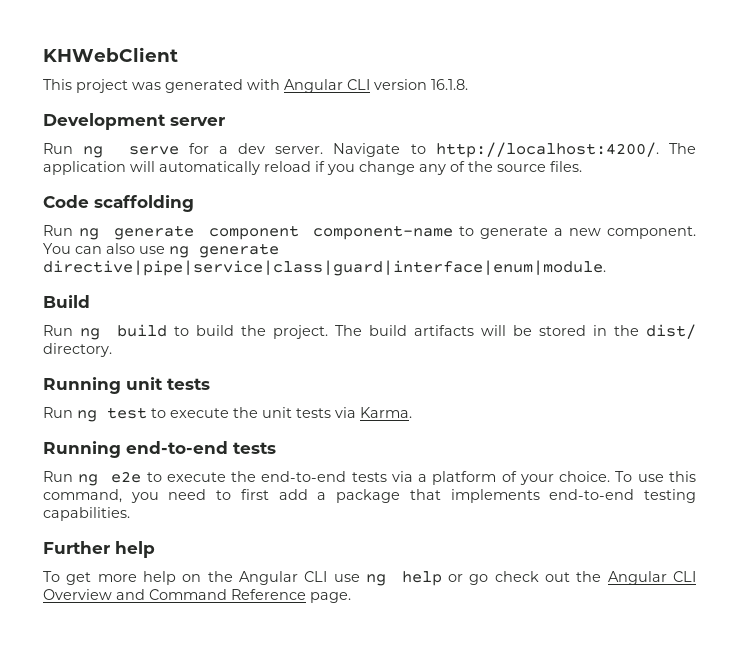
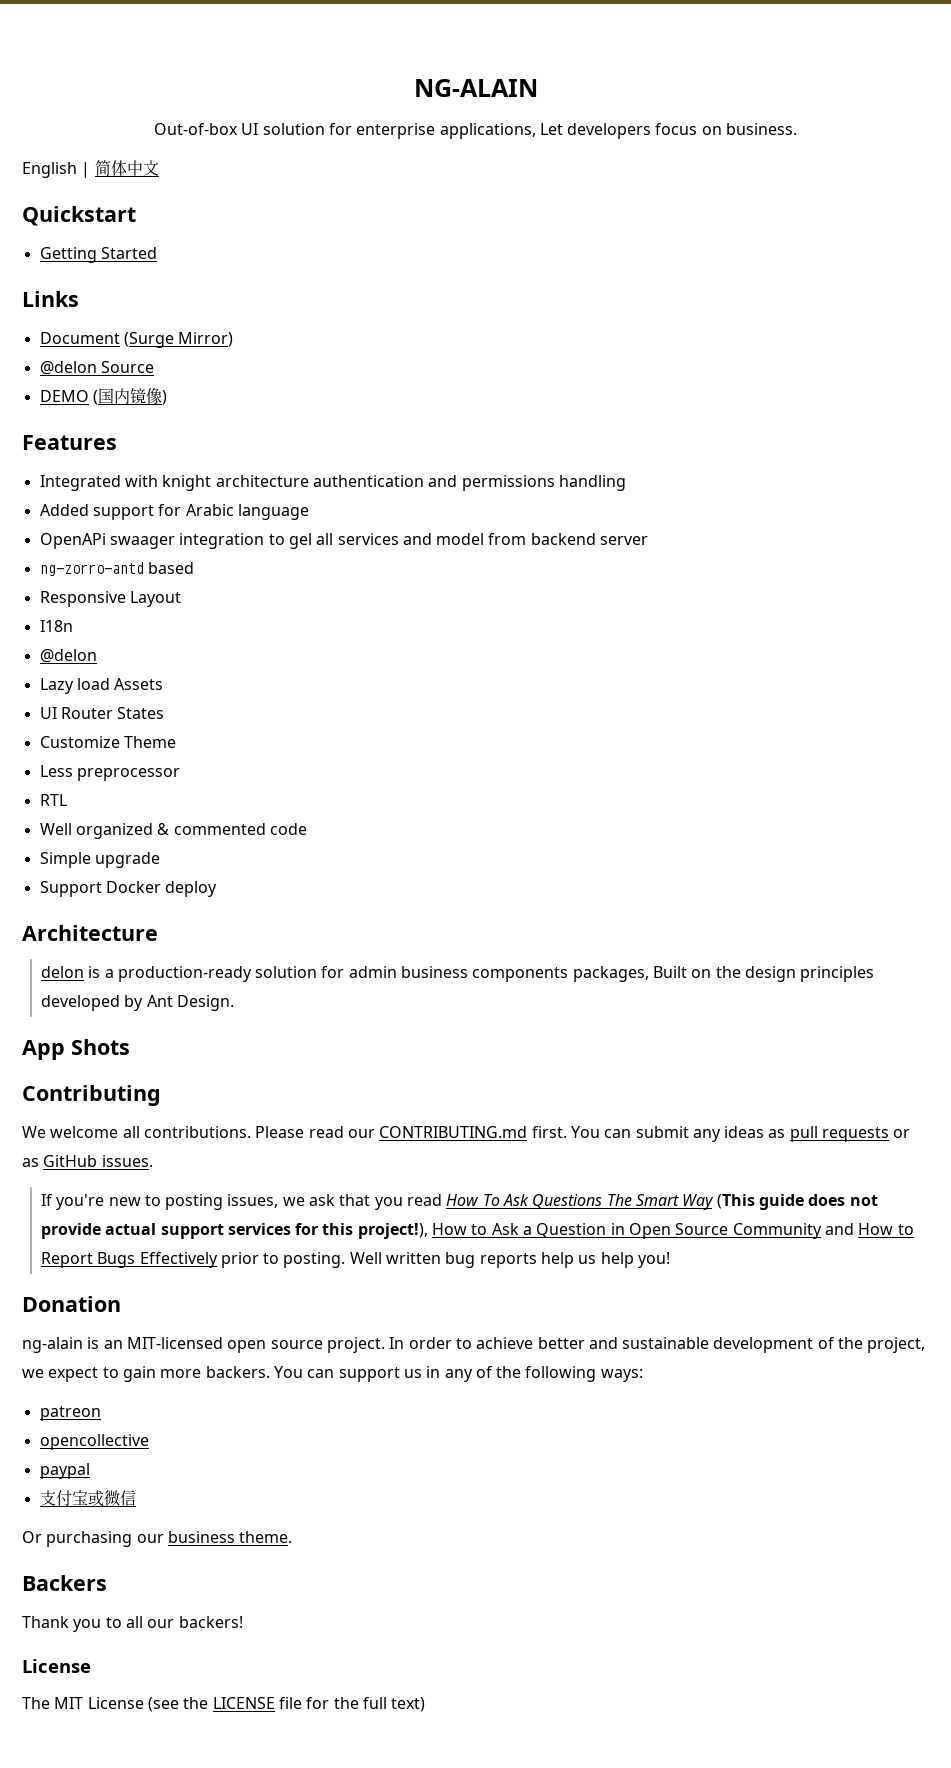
[43,47,178,62] [43,79,468,93] [43,113,225,130] [43,142,696,158] [43,161,582,175] [43,195,194,212] [43,225,697,240] [43,243,279,258] [43,260,606,276] [43,295,90,308] [43,324,697,340] [43,343,112,357] [43,377,210,394] [43,407,412,422] [43,441,276,458] [43,471,697,486] [43,489,697,503] [43,507,130,521] [43,541,155,558] [43,571,697,586] [43,589,351,603] KHWebClient // This project was generated with Angular CLI version 16.1.8. // Development server // Run ng serve for a dev server. Navigate to http://localhost:4200/. The application will automatically reload if you change any of the source files. // Code scaffolding // Run ng generate component component-name to generate a new component. You can also use ng generate directive|pipe|service|class|guard|interface|enum|module. // Build // Run ng build to build the project. The build artifacts will be stored in the dist/ directory. // Running unit tests // Run ng test to execute the unit tests via Karma. // Running end-to-end tests // Run ng e2e to execute the end-to-end tests via a platform of your choice. To use this command, you need to first add a package that implements end-to-end testing capabilities. // Further help // To get more help on the Angular CLI use ng help or go check out the Angular CLI Overview and Command Reference page. -> [413,79,538,97] [153,123,798,139] [22,160,159,178] [22,206,136,226] [39,247,157,263] [22,291,79,307] [39,332,234,348] [39,361,154,375] [39,387,167,405] [22,435,117,450] [39,475,626,491] [39,504,309,520] [39,533,649,549] [39,562,194,576] [39,591,181,607] [39,620,73,632] [39,649,97,663] [39,678,164,694] [39,707,165,719] [39,736,176,748] [39,765,180,781] [39,794,67,806] [39,823,307,839] [39,852,160,868] [39,881,218,897] [22,925,158,941] [40,966,875,982] [40,995,234,1011] [22,1039,130,1060] [22,1085,161,1106] [22,1126,911,1142] [22,1155,153,1167] [40,1194,878,1210] [40,1223,914,1239] [40,1252,671,1268] [22,1296,121,1312] [22,1337,926,1353] [22,1366,643,1382] [39,1406,101,1421] [39,1434,149,1450] [39,1463,90,1479] [39,1490,136,1507] [22,1531,293,1547] [22,1575,107,1591] [22,1616,243,1632] [22,1659,91,1673] [22,1697,426,1712] NG-ALAIN // Out-of-box UI solution for enterprise applications, Let developers focus on business. // English | 简体中文 // Quickstart // Getting Started // Links // Document (Surge Mirror) // @delon Source // DEMO (国内镜像) // Features // Integrated with knight architecture authentication and permissions handling // Added support for Arabic language // OpenAPi swaager integration to gel all services and model from backend server // ng-zorro-antd based // Responsive Layout // I18n // @delon // Lazy load Assets // UI Router States // Customize Theme // Less preprocessor // RTL // Well organized & commented code // Simple upgrade // Support Docker deploy // Architecture // delon is a production-ready solution for admin business components packages, Built on the design principles developed by Ant Design. // App Shots // Contributing // We welcome all contributions. Please read our CONTRIBUTING.md first. You can submit any ideas as pull requests or as GitHub issues. // If you're new to posting issues, we ask that you read How To Ask Questions The Smart Way (This guide does not provide actual support services for this project!), How to Ask a Question in Open Source Community and How to Report Bugs Effectively prior to posting. Well written bug reports help us help you! // Donation // ng-alain is an MIT-licensed open source project. In order to achieve better and sustainable development of the project, we expect to gain more backers. You can support us in any of the following ways: // patreon // opencollective // paypal // 支付宝或微信 // Or purchasing our business theme. // Backers // Thank you to all our backers! // License // The MIT License (see the LICENSE file for the full text)

